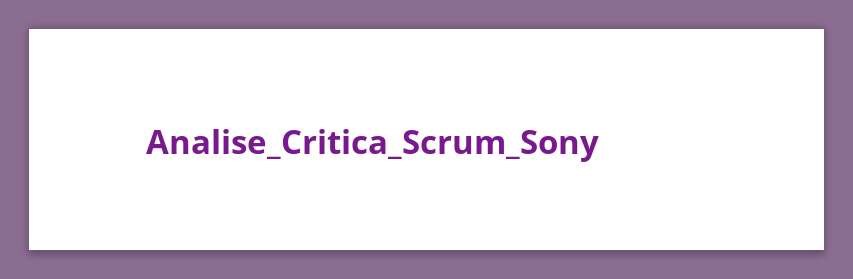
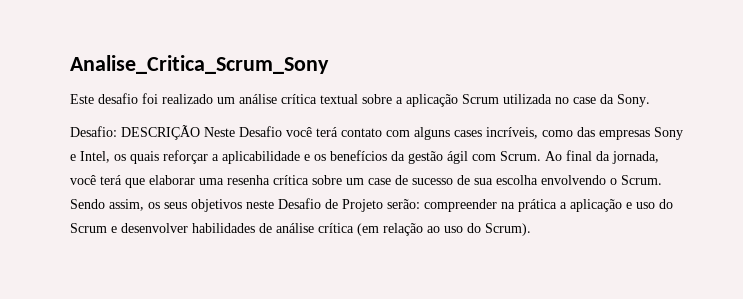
(599, 145) none -> [70,93,650,107] [70,125,683,140] [70,150,659,164] [70,175,662,188] [70,198,673,212] [70,223,531,236] // Este desafio foi realizado um análise crítica textual sobre a aplicação Scrum utilizada no case da Sony. // Desafio: DESCRIÇÃO Neste Desafio você terá contato com alguns cases incríveis, como das empresas Sony e Intel, os quais reforçar a aplicabilidade e os benefícios da gestão ágil com Scrum. Ao final da jornada, você terá que elaborar uma resenha crítica sobre um case de sucesso de sua escolha envolvendo o Scrum. Sendo assim, os seus objetivos neste Desafio de Projeto serão: compreender na prática a aplicação e uso do Scrum e desenvolver habilidades de análise crítica (em relação ao uso do Scrum).

